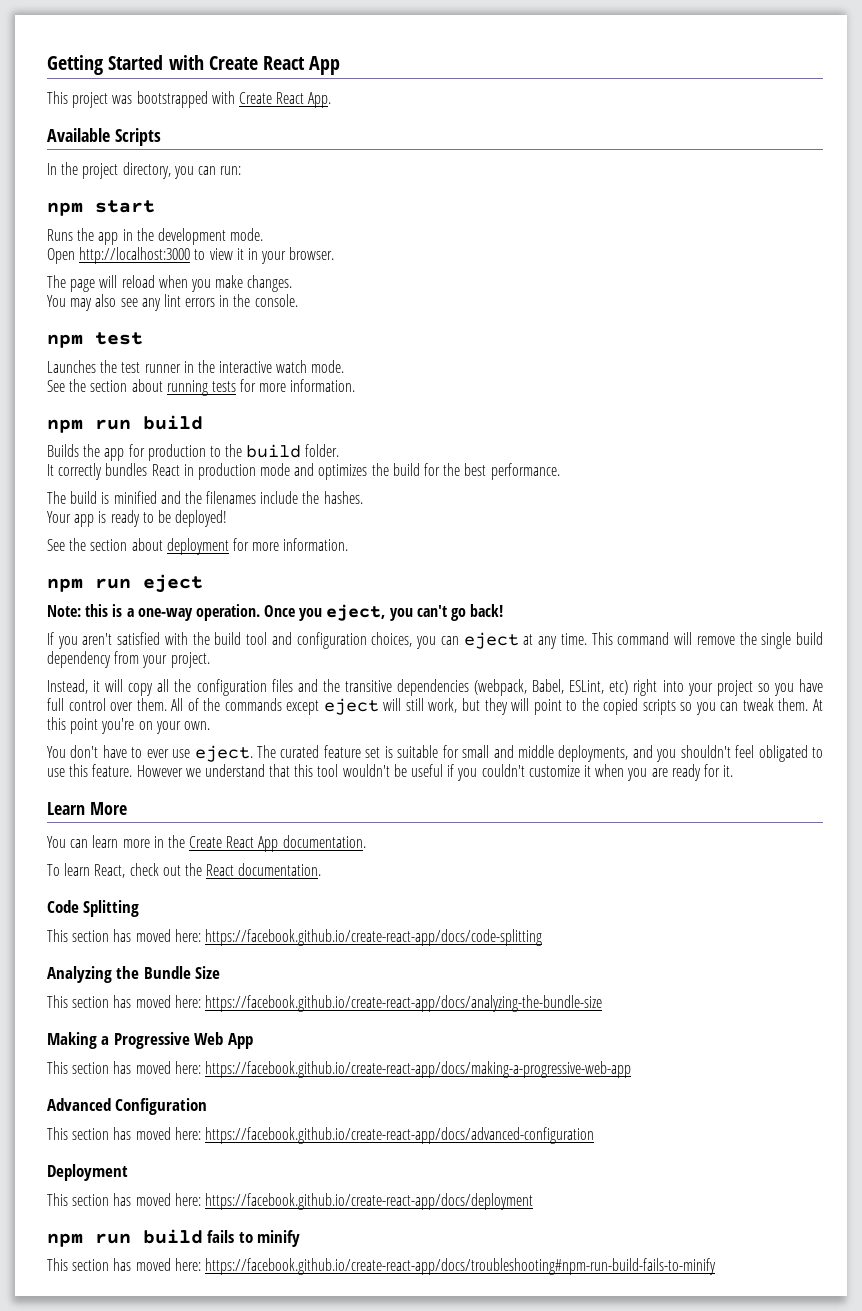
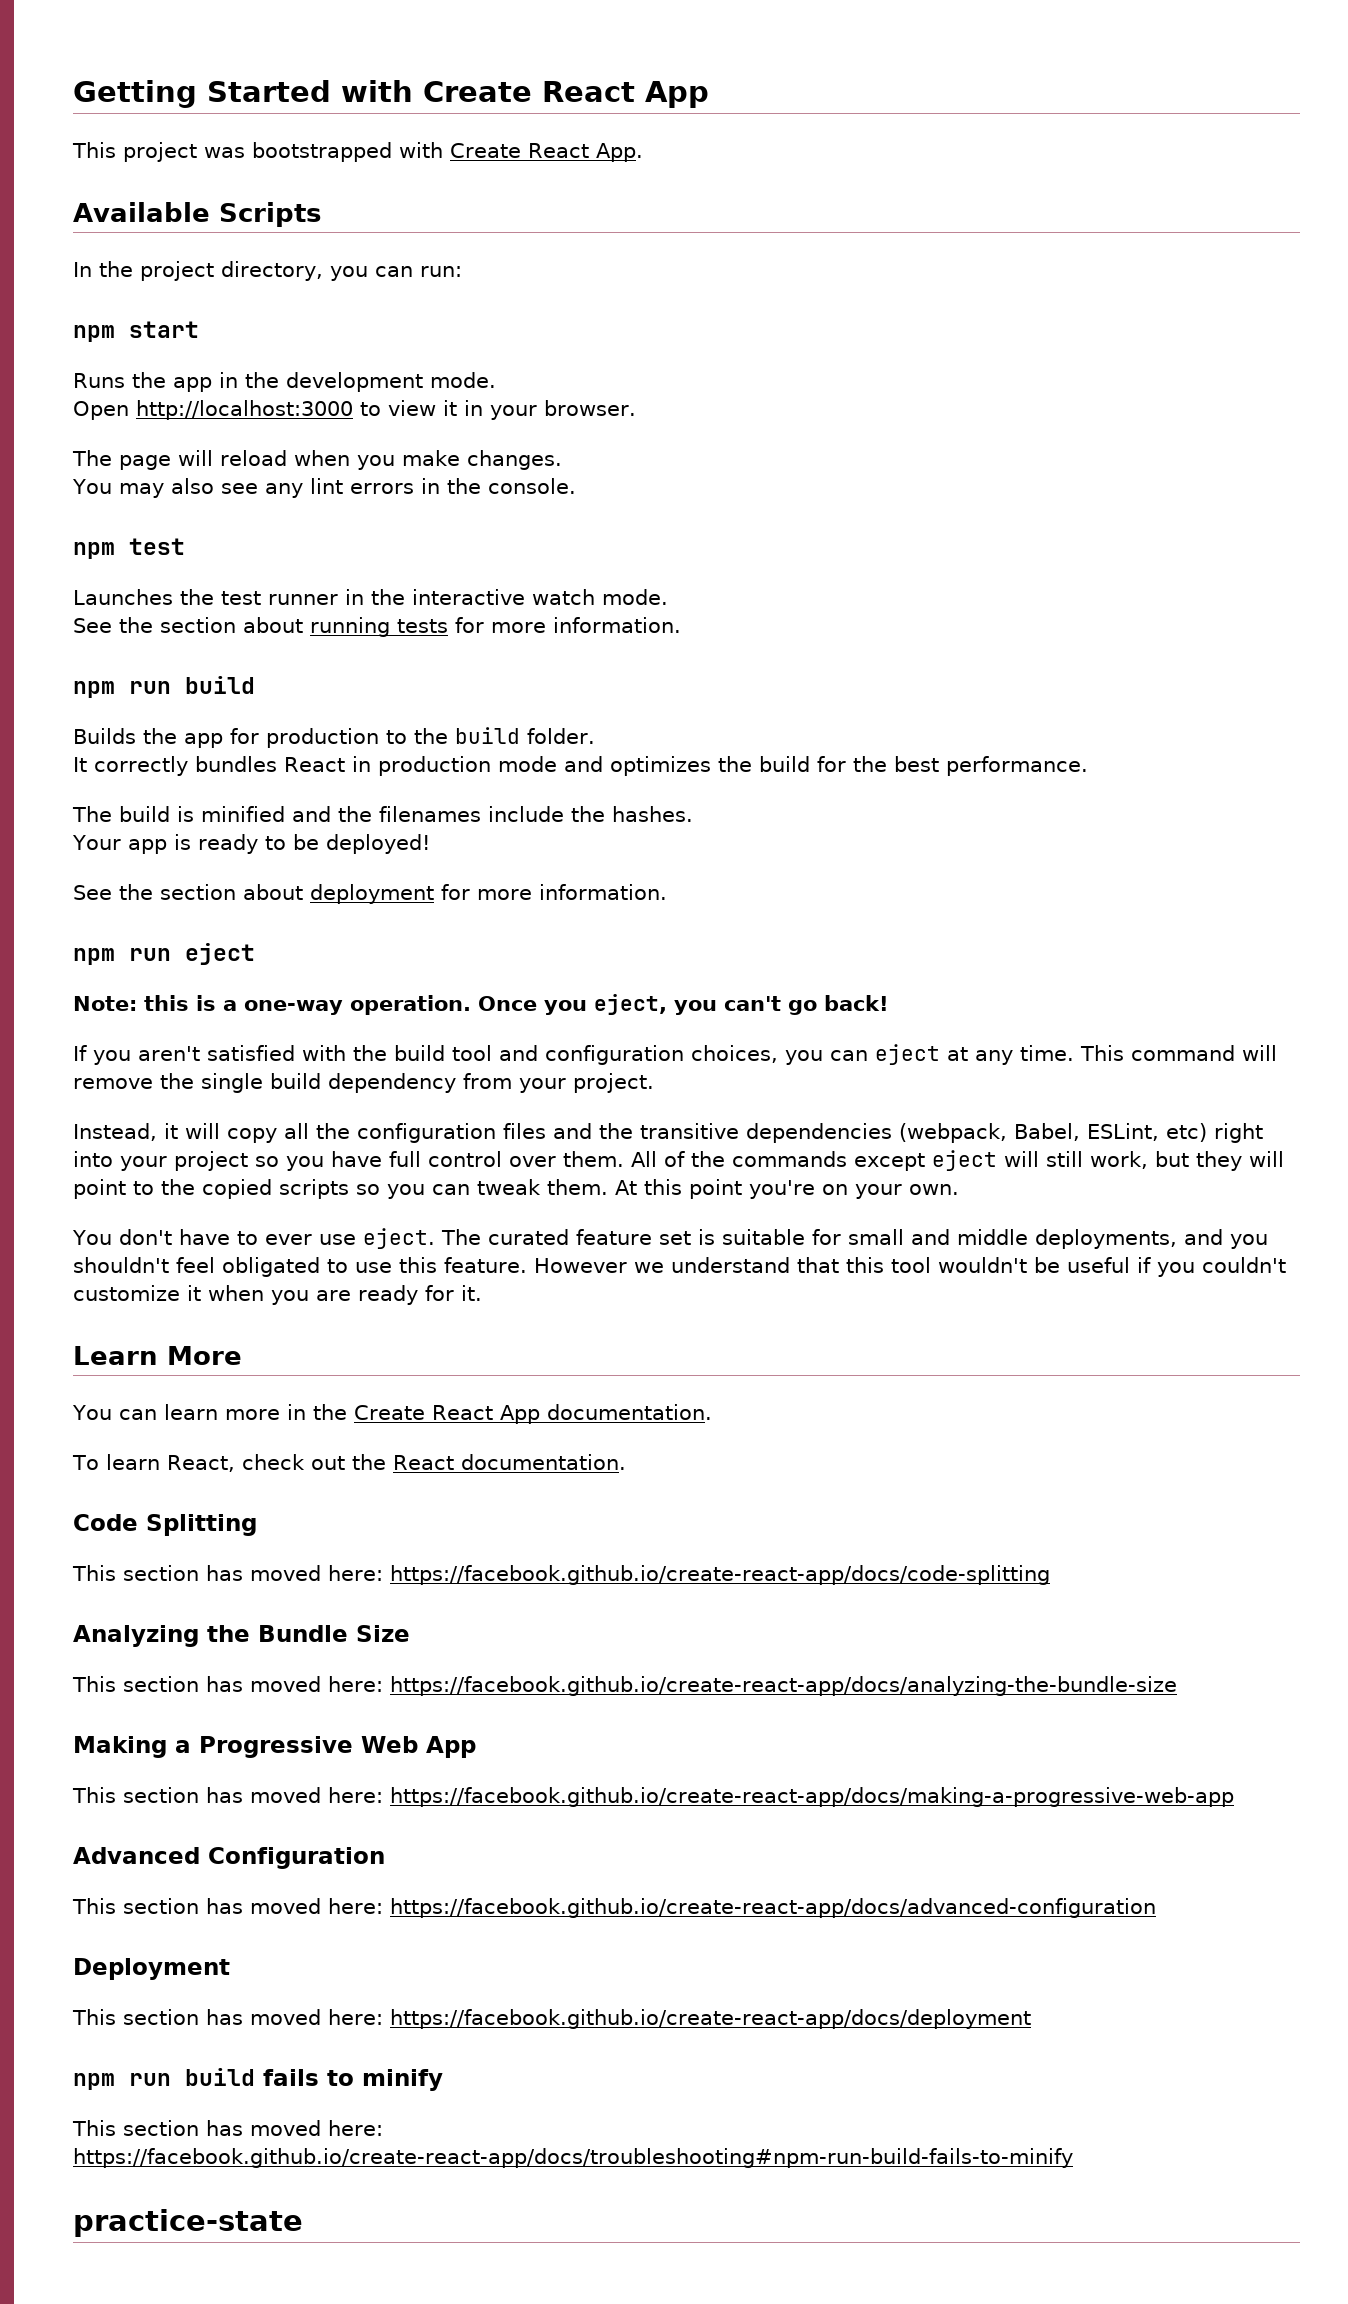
(716, 1266) none -> [73,2209,303,2237] // practice-state

